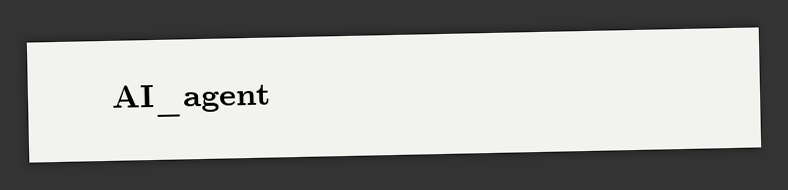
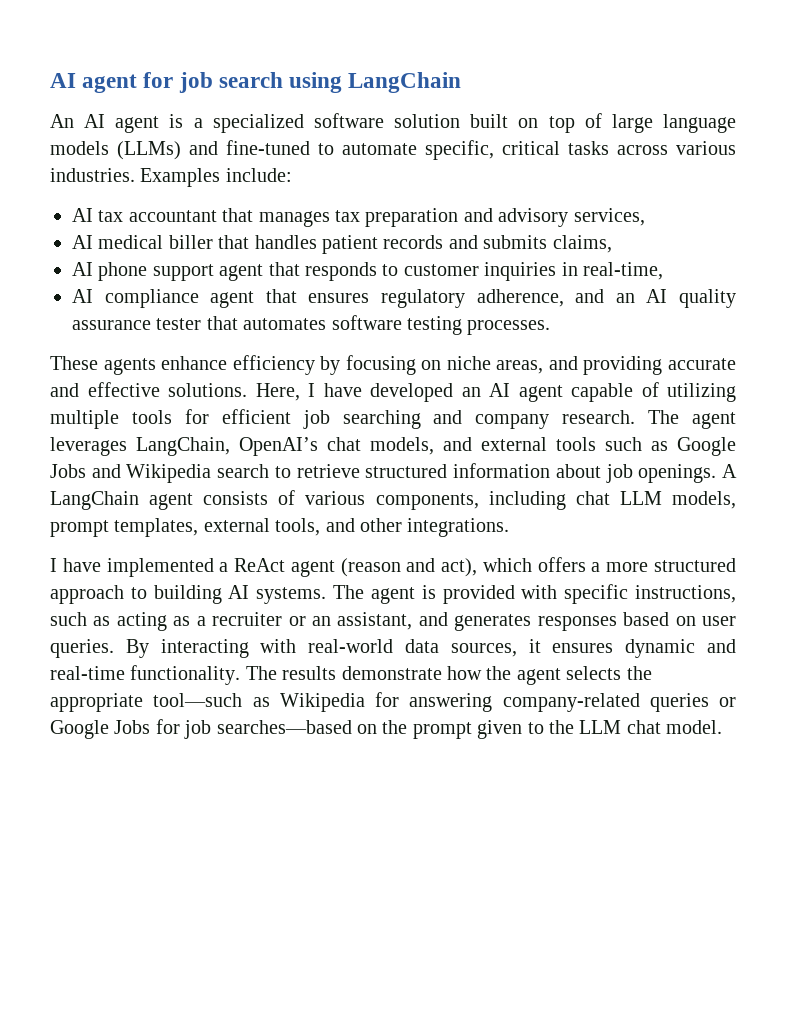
[111,82,271,118] AI_agent -> [50,72,462,93] [50,113,736,133] [50,140,736,160] [50,168,292,187] [72,208,645,227] [72,235,612,254] [72,262,663,281] [72,289,737,308] [72,315,551,335] [50,355,736,375] [50,382,736,402] [50,409,736,429] [50,437,736,456] [50,463,738,483] [50,490,736,510] [50,518,510,537] [50,557,736,577] [50,584,736,604] [50,612,737,631] [50,639,736,658] [50,665,652,685] [50,692,736,712] [50,719,723,739] AI agent for job search using LangChain // An AI agent is a specialized software solution built on top of large language models (LLMs) and fine-tuned to automate specific, critical tasks across various industries. Examples include: // AI tax accountant that manages tax preparation and advisory services, // AI medical biller that handles patient records and submits claims, // AI phone support agent that responds to customer inquiries in real-time, // AI compliance agent that ensures regulatory adherence, and an AI quality assurance tester that automates software testing processes. // These agents enhance efficiency by focusing on niche areas, and providing accurate and effective solutions. Here, I have developed an AI agent capable of utilizing multiple tools for efficient job searching and company research. The agent leverages LangChain, OpenAI’s chat models, and external tools such as Google Jobs and Wikipedia search to retrieve structured information about job openings. A LangChain agent consists of various components, including chat LLM models, prompt templates, external tools, and other integrations. // I have implemented a ReAct agent (reason and act), which offers a more structured approach to building AI systems. The agent is provided with specific instructions, such as acting as a recruiter or an assistant, and generates responses based on user queries. By interacting with real-world data sources, it ensures dynamic and real-time functionality. The results demonstrate how the agent selects the appropriate tool—such as Wikipedia for answering company-related queries or Google Jobs for job searches—based on the prompt given to the LLM chat model.

